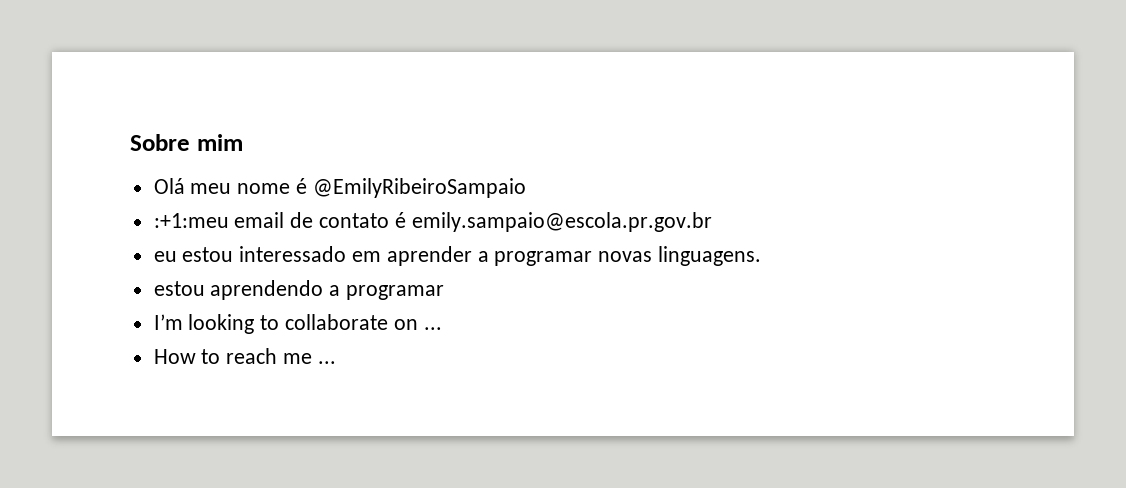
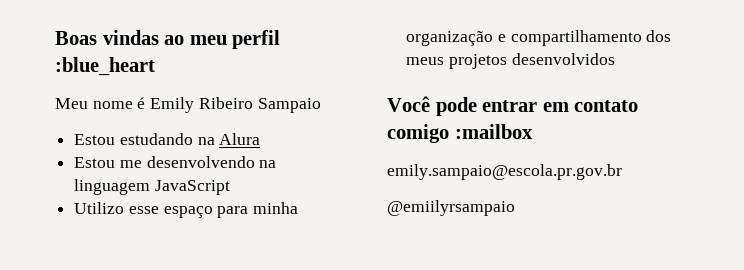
[130,134,243,151] [153,178,526,198] [153,212,712,232] [153,246,762,266] [153,280,445,300] [153,314,442,334] [153,348,336,364] Sobre mim // Olá meu nome é @EmilyRibeiroSampaio // :+1:meu email de contato é emily.sampaio@escola.pr.gov.br // eu estou interessado em aprender a programar novas linguagens. // estou aprendendo a programar // I’m looking to collaborate on ... // How to reach me ... -> [55,30,281,49] [55,57,155,76] [55,97,321,113] [74,133,261,145] [74,156,277,168] [74,179,230,195] [74,202,299,218] [406,30,672,46] [406,53,615,69] [387,96,639,116] [387,124,533,143] [387,164,622,180] [387,200,515,216] Boas vindas ao meu perfil :blue_heart // Meu nome é Emily Ribeiro Sampaio // Estou estudando na Alura // Estou me desenvolvendo na linguagem JavaScript // Utilizo esse espaço para minha organização e compartilhamento dos meus projetos desenvolvidos // Você pode entrar em contato comigo :mailbox // emily.sampaio@escola.pr.gov.br // @emiilyrsampaio

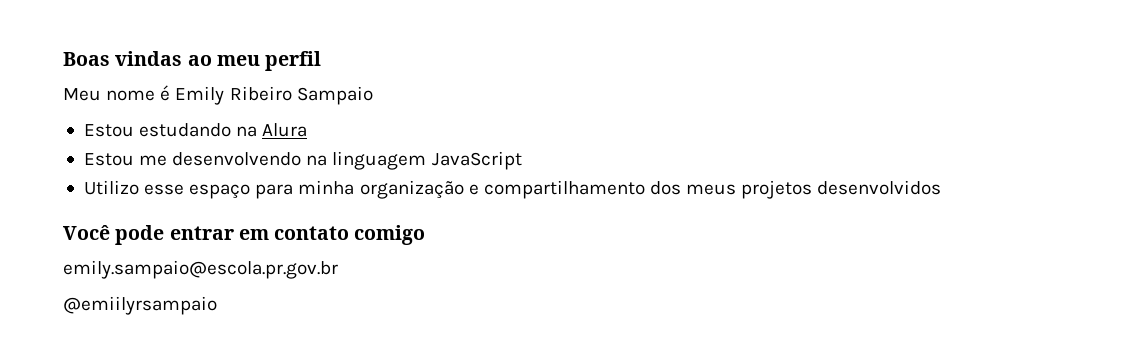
[55,57,155,76] :blue_heart -> (322, 61) none
[454,124,533,139] :mailbox -> (426, 235) none

